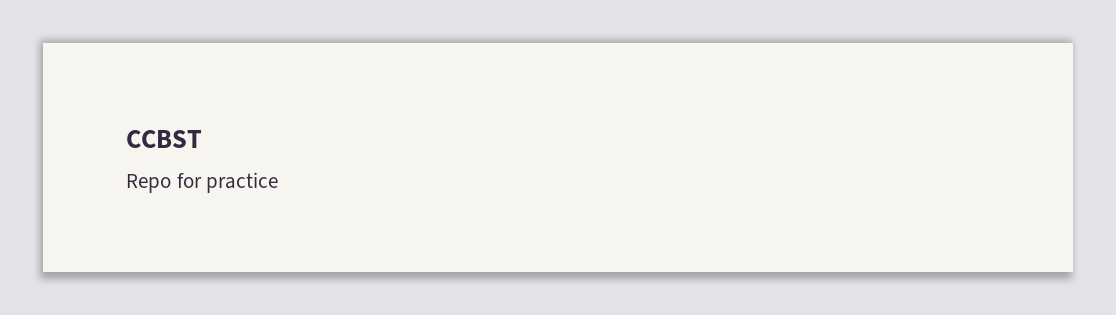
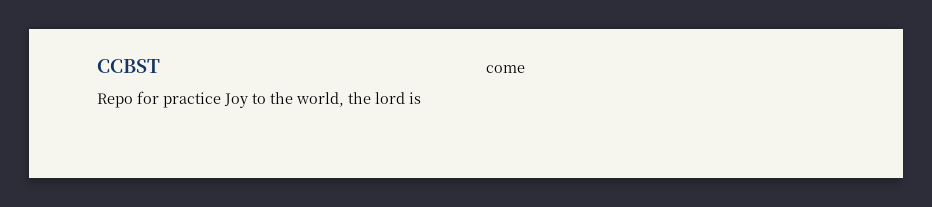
(279, 182) none -> [224,92,421,108] [486,65,525,73] Joy to the world, the lord is come

